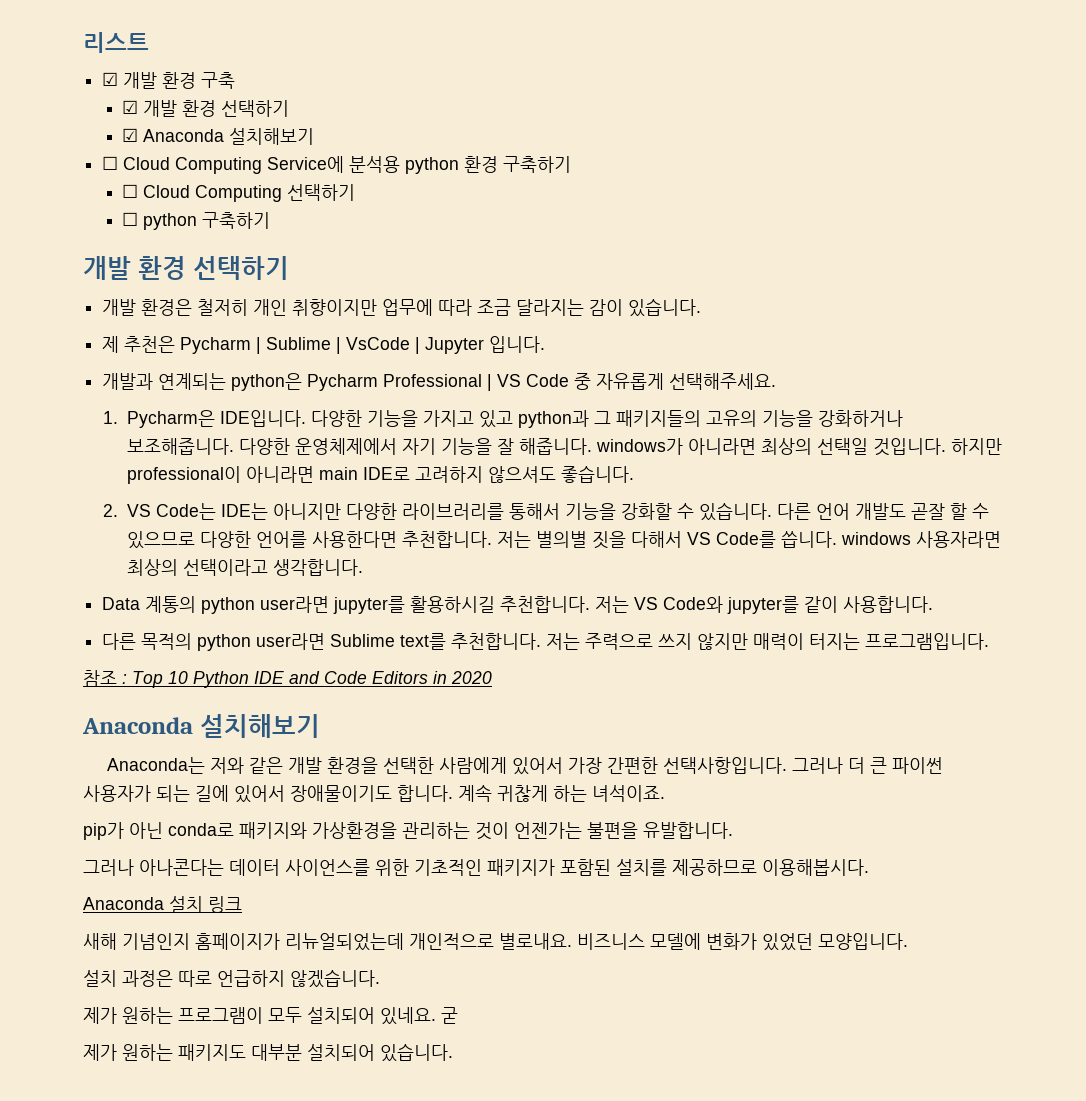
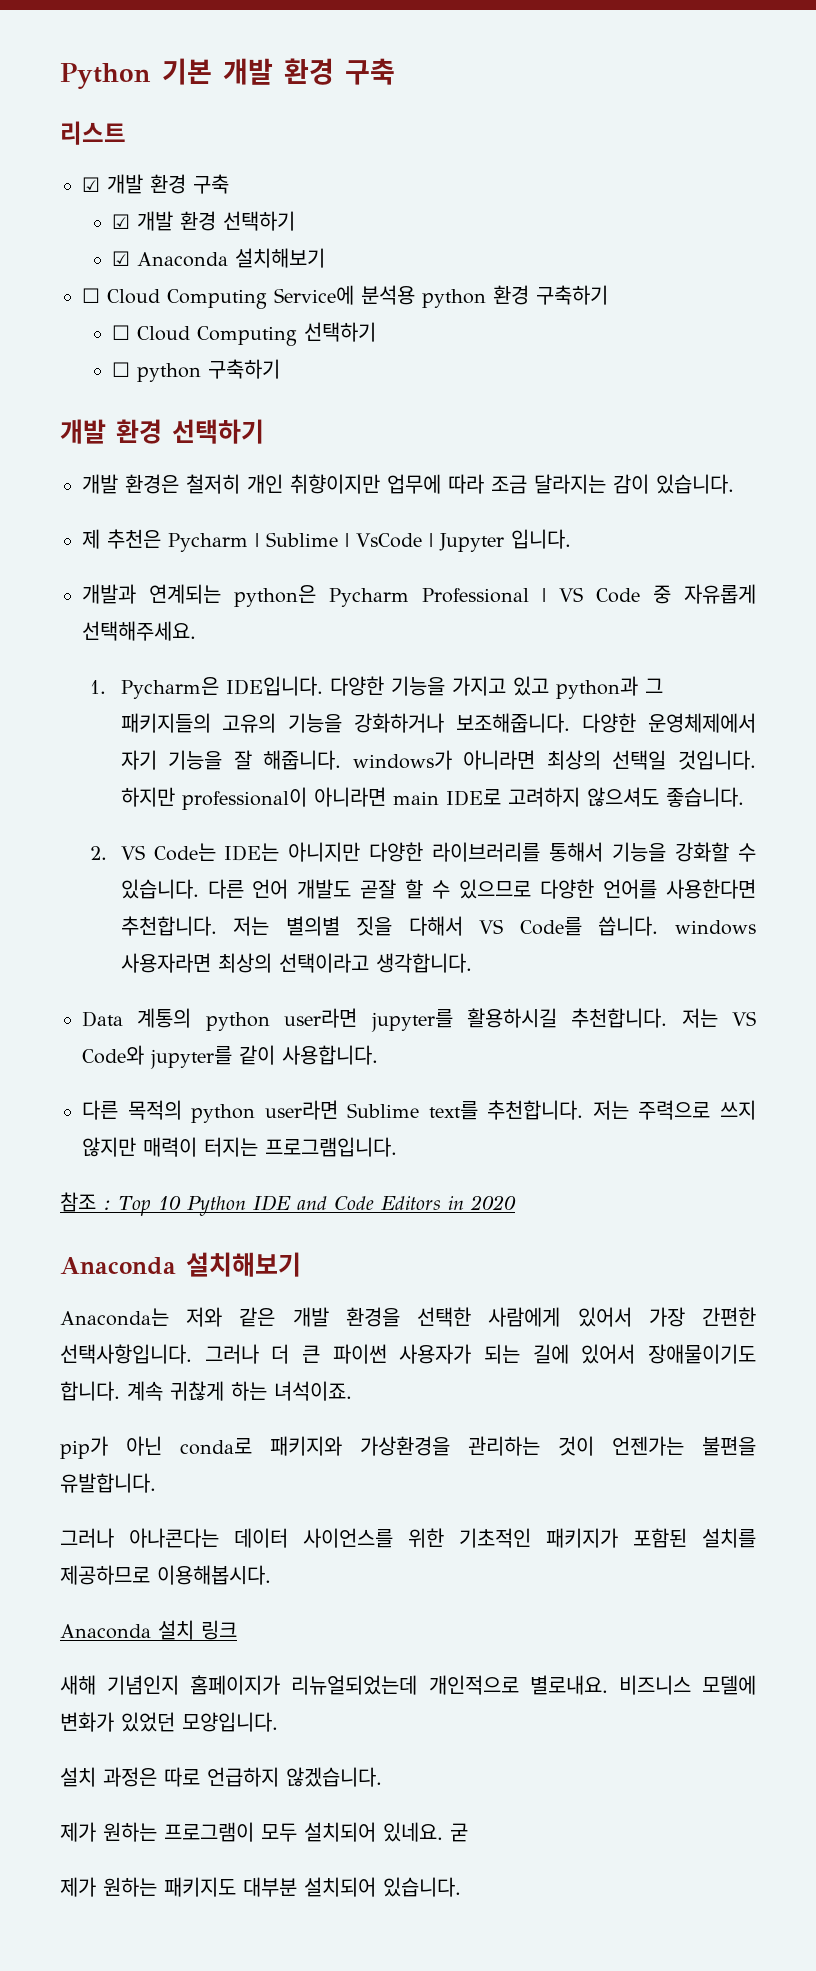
(83, 42) none -> [60,58,395,89] Python 기본 개발 환경 구축 //

